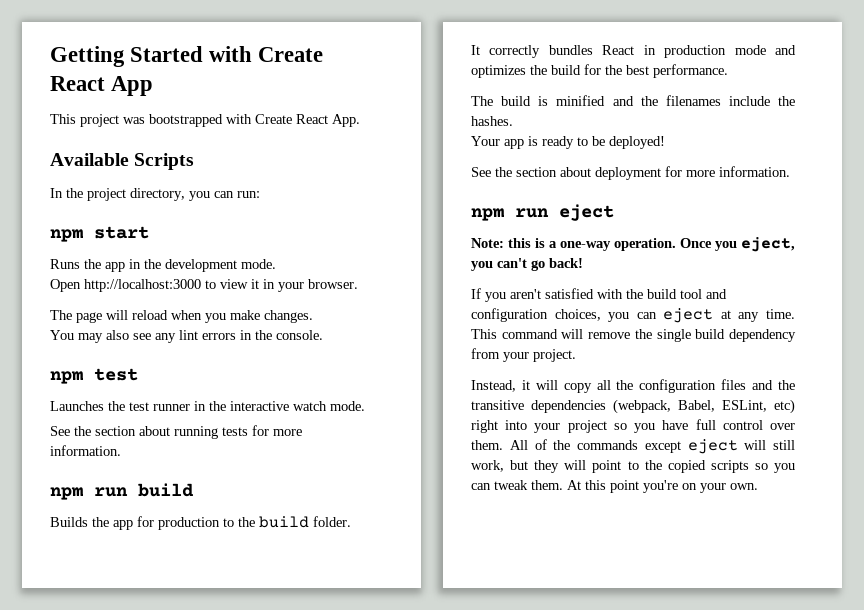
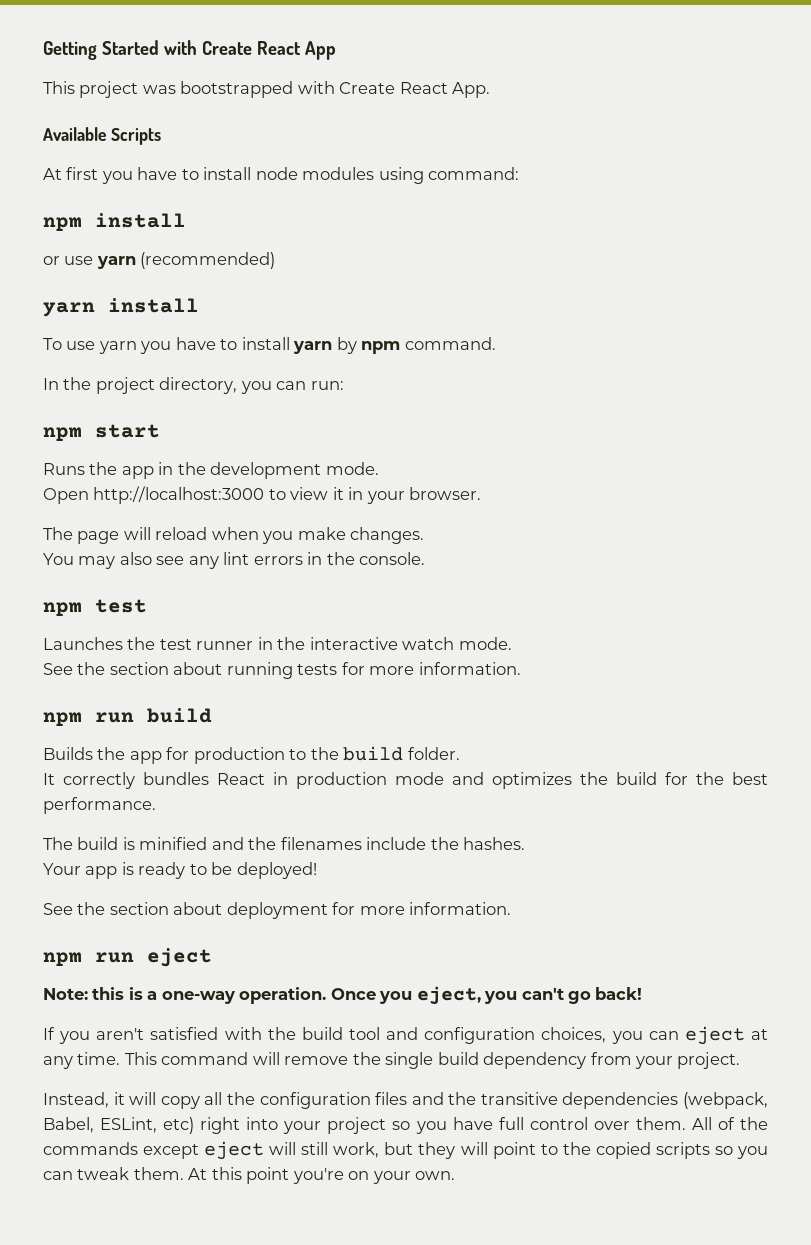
(195, 161) none -> [43,167,520,184] [43,213,186,231] [43,252,276,269] [43,298,199,317] [43,337,496,354] // At first you have to install node modules using command: // npm install // or use yarn (recommended) // yarn install // To use yarn you have to install yarn by npm command.

